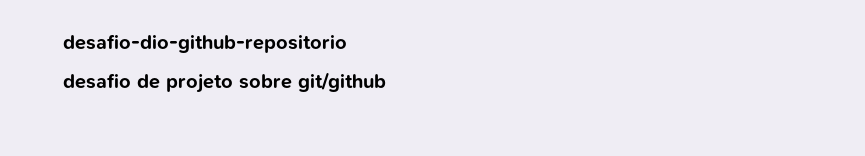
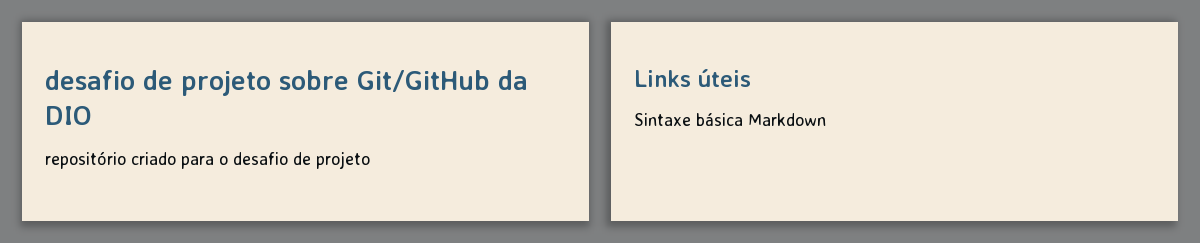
[63,34,347,53] desafio-dio-github-repositorio // -> (45, 80) none
[298,72,386,92] git/github -> [357,70,528,92] [45,106,92,125] [45,151,370,169] [634,69,751,87] [634,113,826,126] Git/GitHub da DIO // repositório criado para o desafio de projeto // Links úteis // Sintaxe básica Markdown

